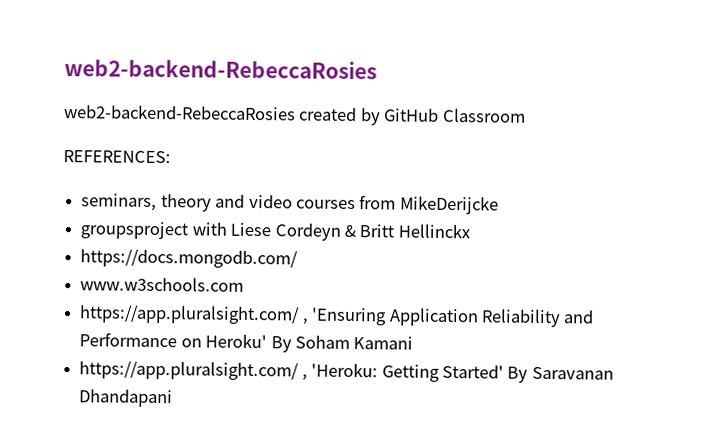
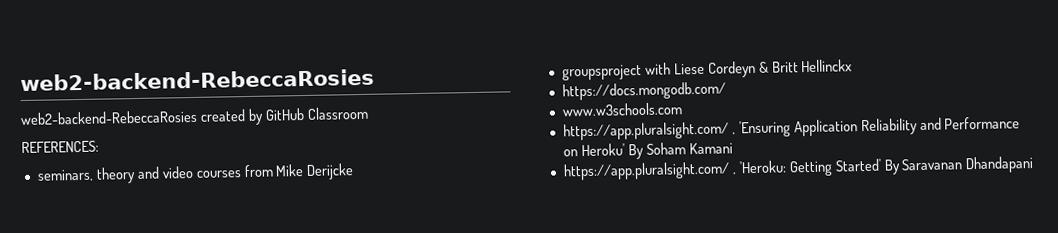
[399,195,499,215] MikeDerijcke -> [275,163,355,180] Mike Derijcke

